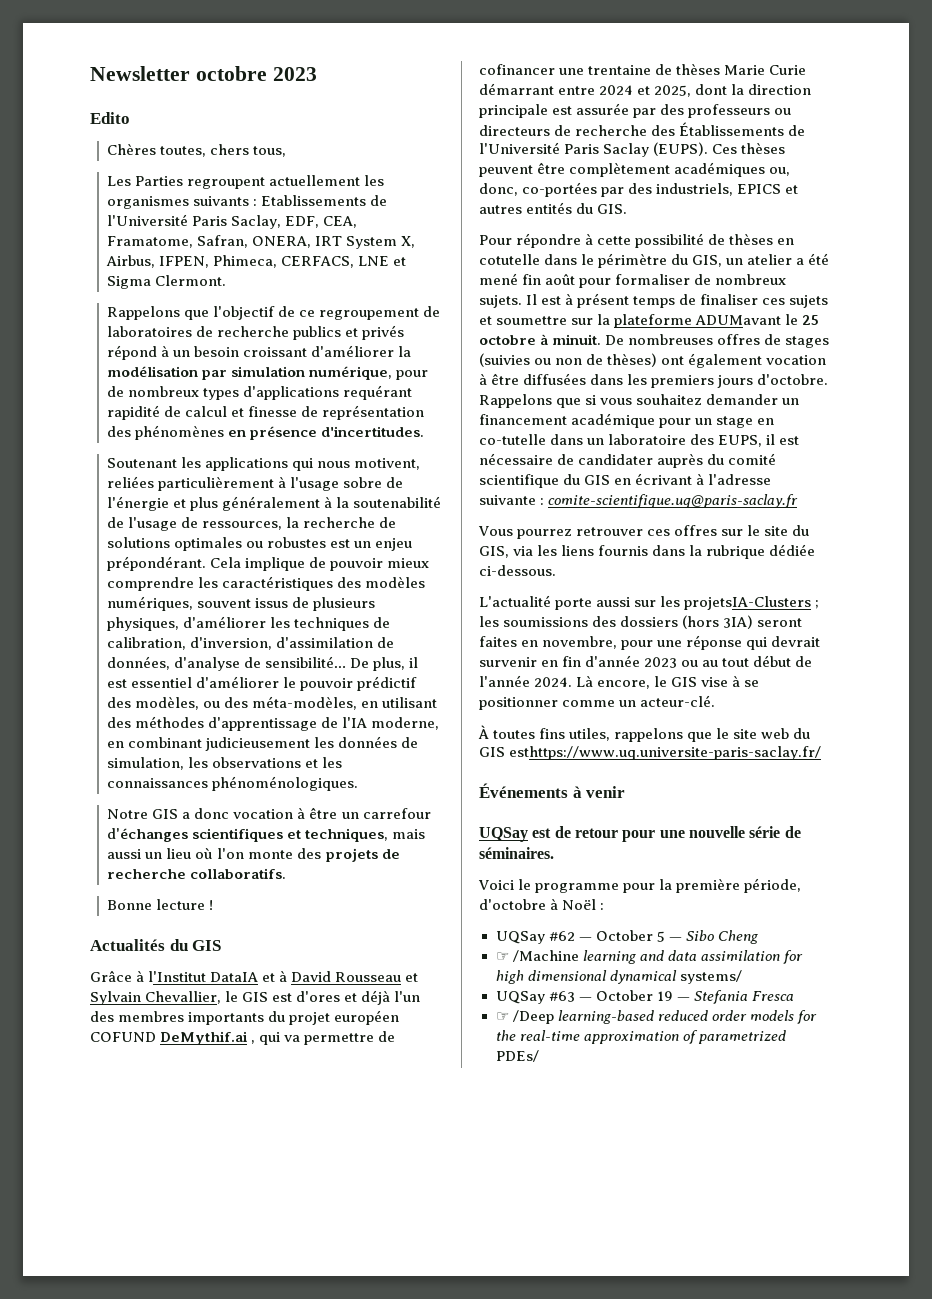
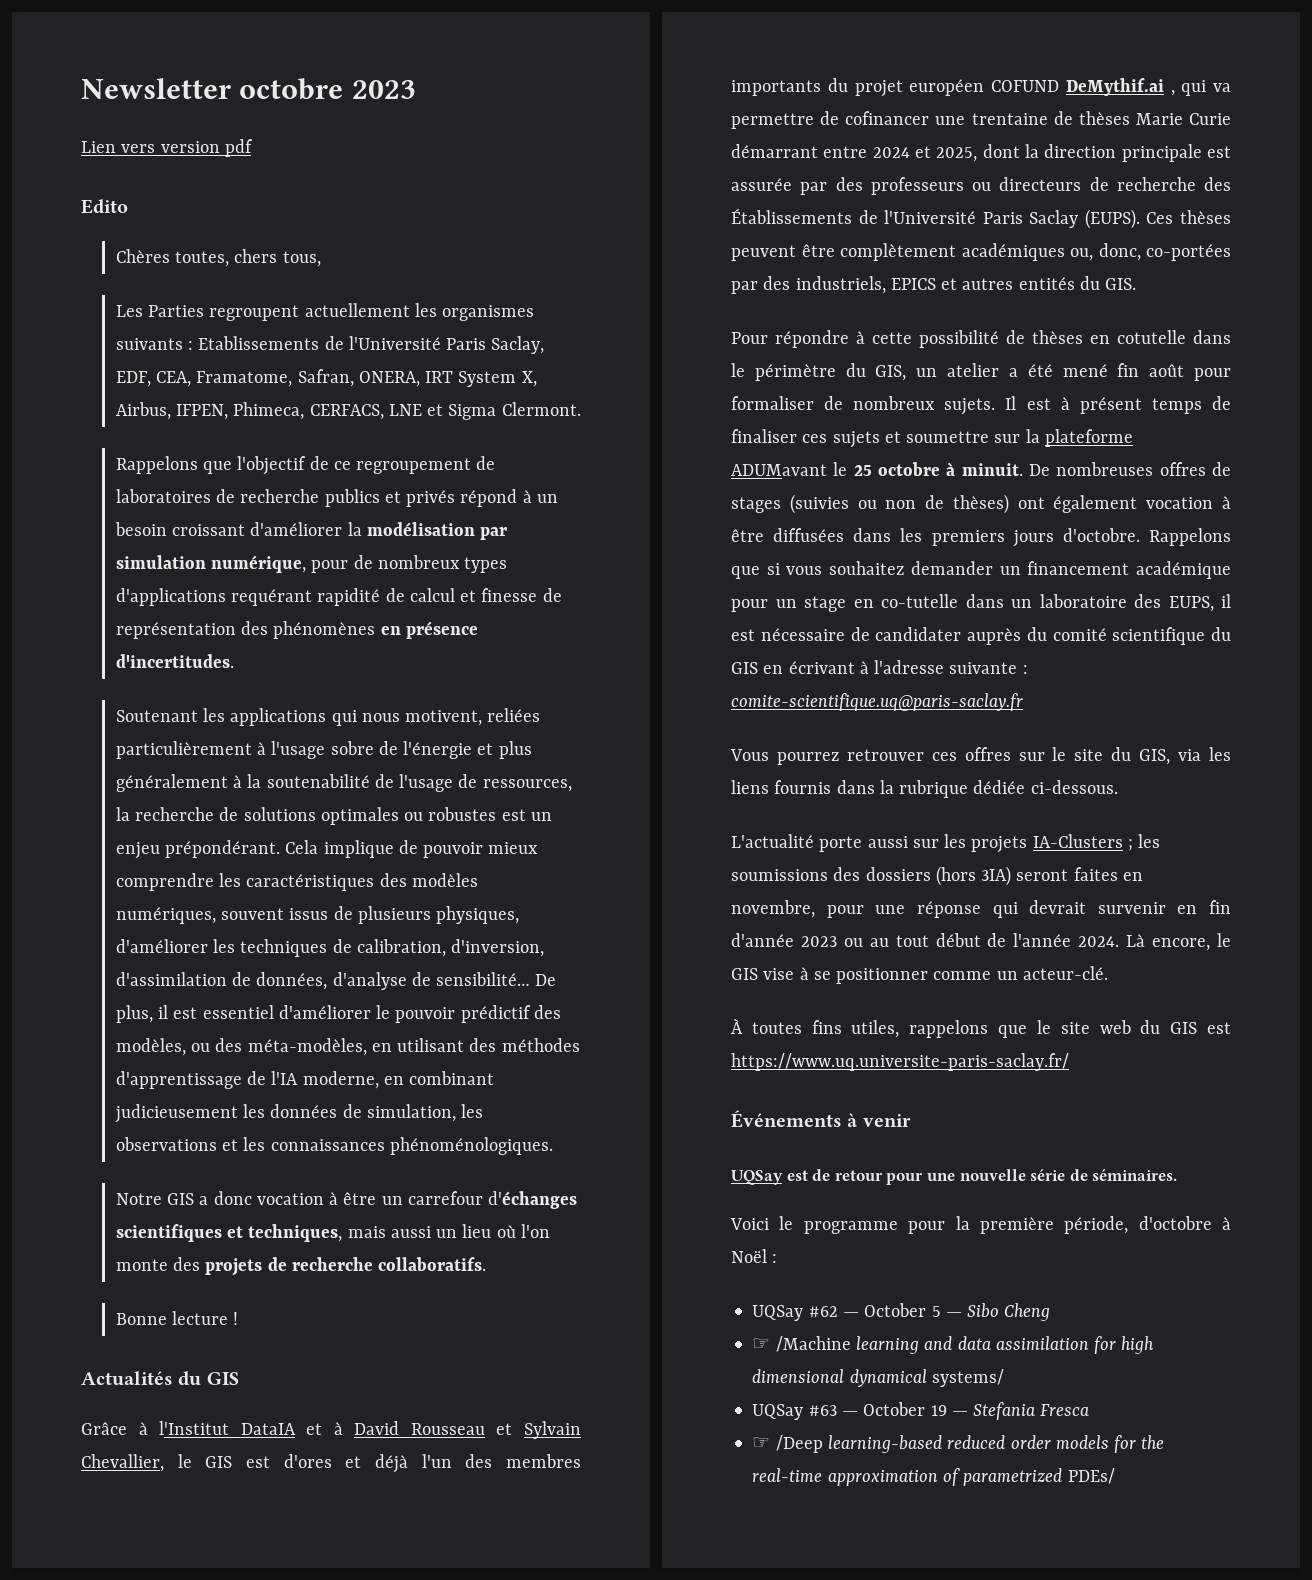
(317, 74) none -> [81,139,253,157] // Lien vers version pdf
[684,596,812,610] projetsIA-Clusters -> [971,834,1123,853] projets IA-Clusters
[509,746,822,760] esthttps://www.uq.universite-paris-saclay.fr/ -> [1207,1022,1231,1034] [731,1053,1069,1071] est https://www.uq.universite-paris-saclay.fr/

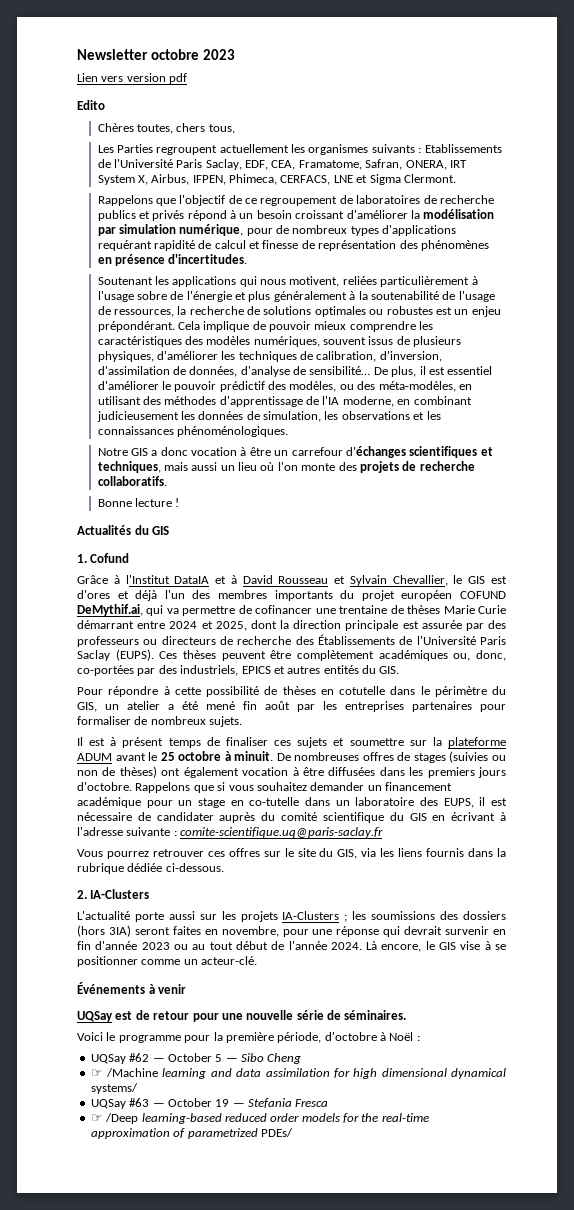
(239, 1378) none -> [77,553,130,563] // 1. Cofund
[1065,78,1175,96] DeMythif.ai , -> [77,604,143,616] DeMythif.ai,
(1185, 370) none -> [297,701,472,712] par les entreprises partenaires
(996, 406) none -> (243, 721) //
[731,464,827,476] ADUMavant -> [77,753,146,761] ADUM avant
(1118, 787) none -> [77,889,150,899] // 2. IA-Clusters
[731,1018,1231,1038] [731,1053,1069,1071] // À toutes fins utiles, rappelons que le site web du GIS est https://www.uq.universite-paris-saclay.fr/ -> (258, 960) none

